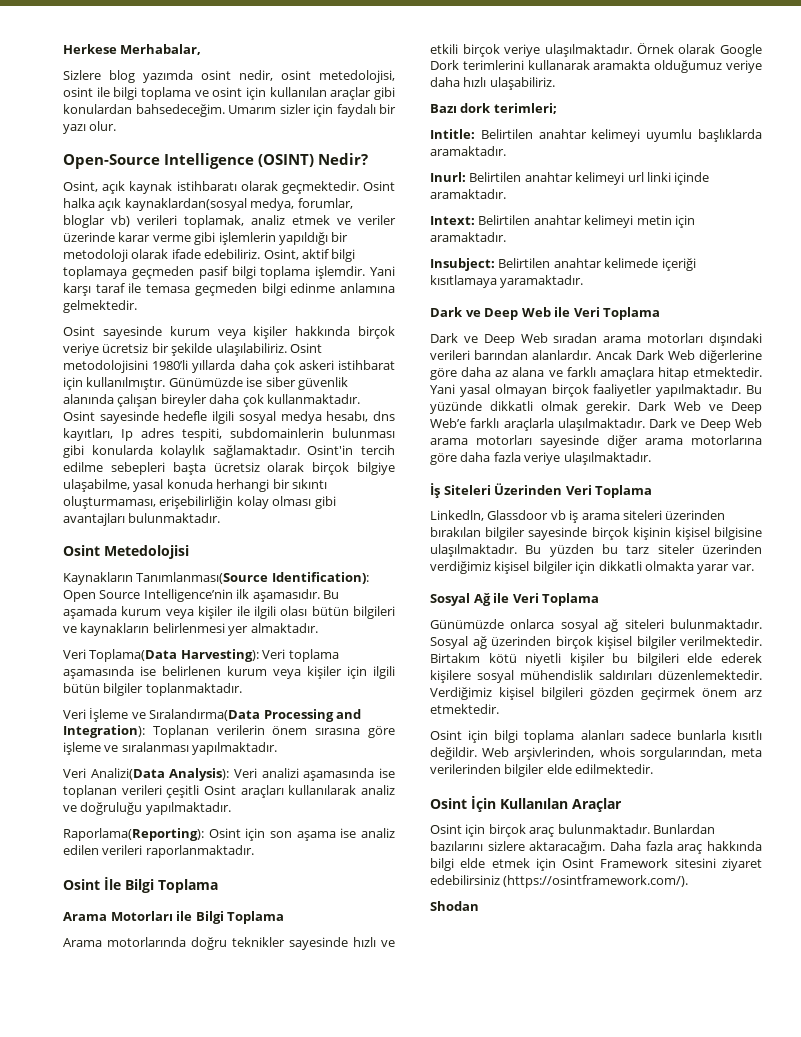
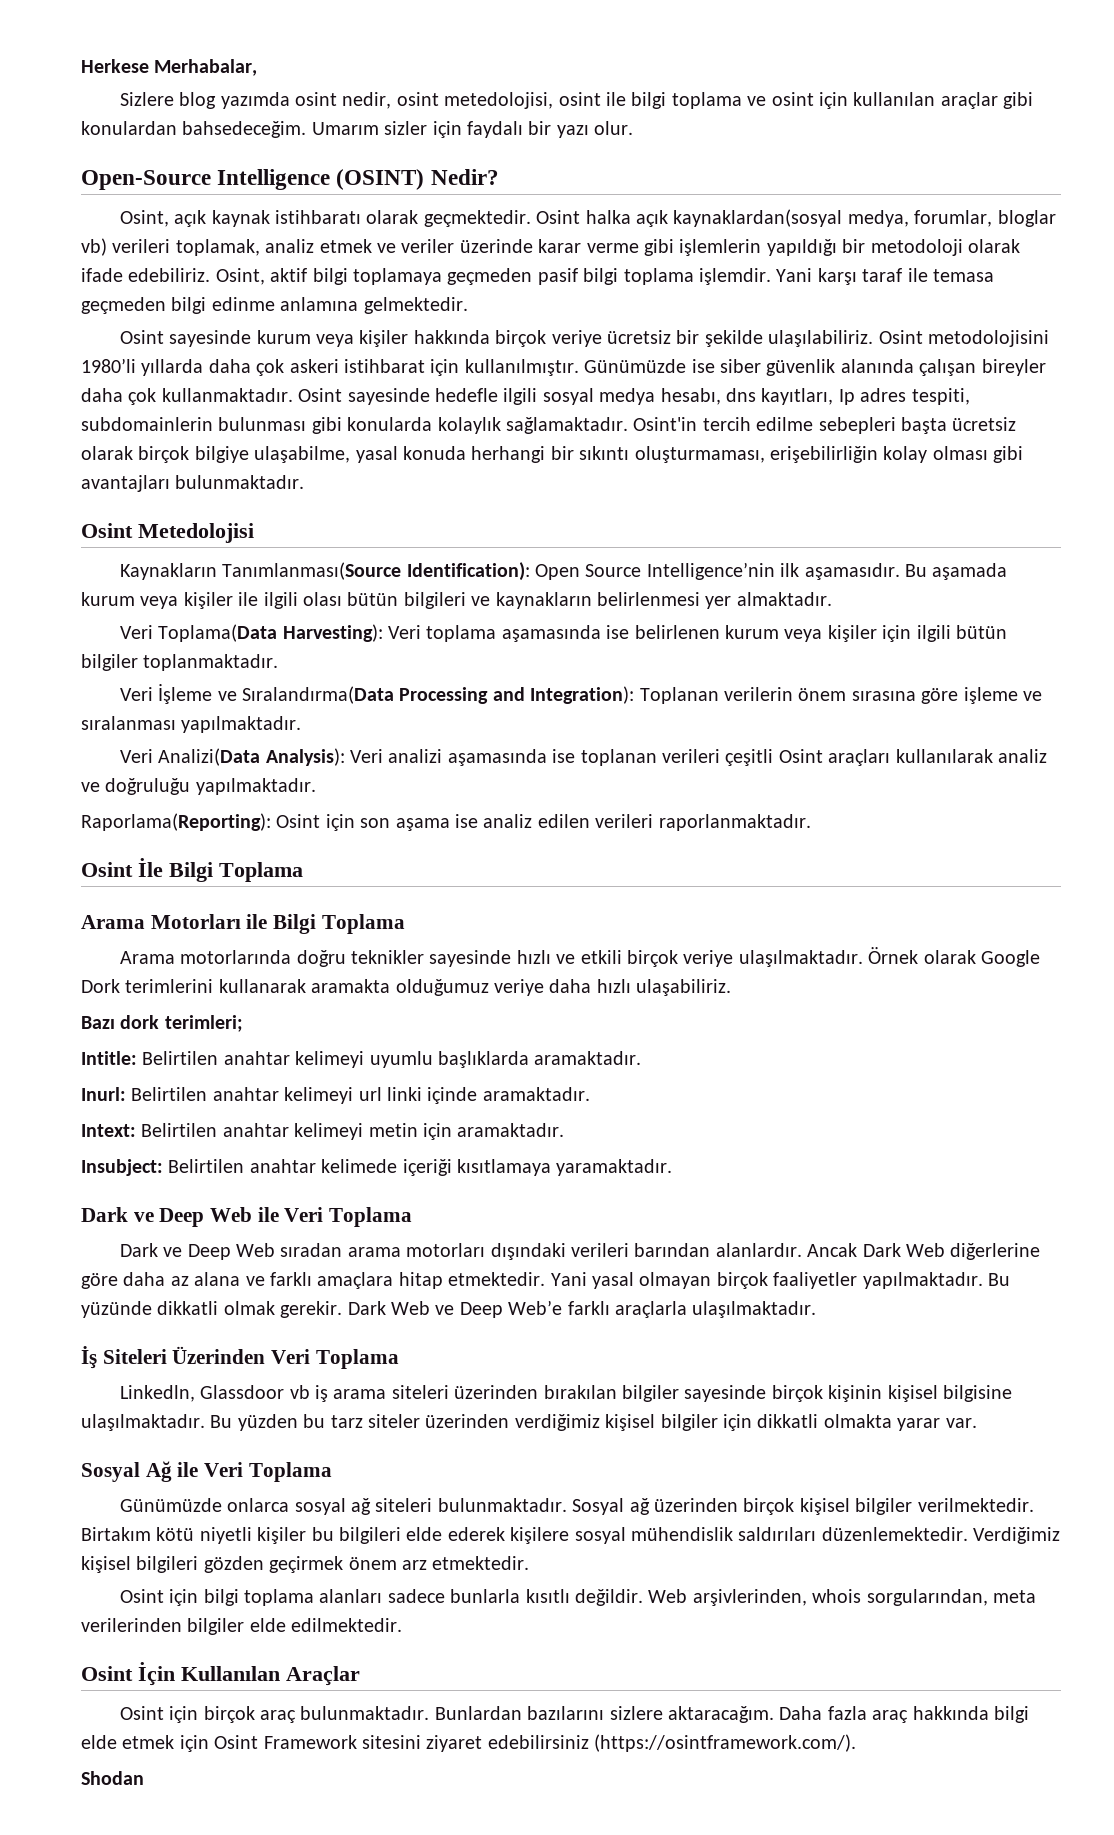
[649,418,762,431] [430,435,762,448] [430,452,651,465] Dark ve Deep Web arama motorları sayesinde diğer arama motorlarına göre daha fazla veriye ulaşılmaktadır. -> (817, 1309) none

